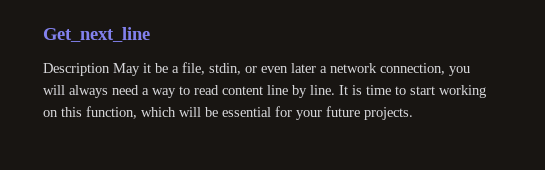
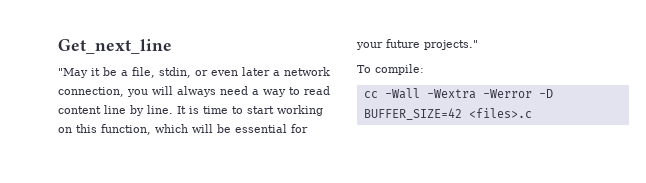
[43,63,140,76] Description May -> [58,68,88,78] "May
[364,107,413,120] projects. -> [424,40,478,50] [357,64,424,75] [363,88,553,99] [363,108,532,120] projects." // To compile: // cc -Wall -Wextra -Werror -D BUFFER_SIZE=42 <files>.c

